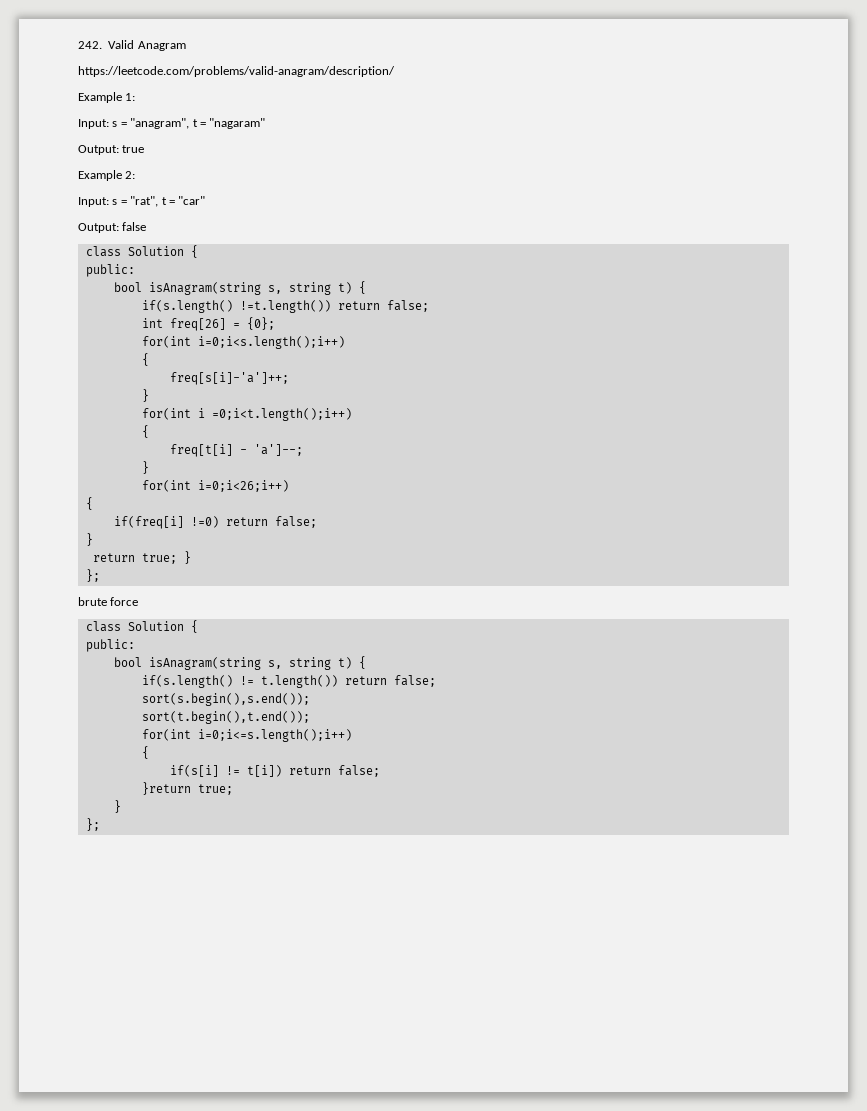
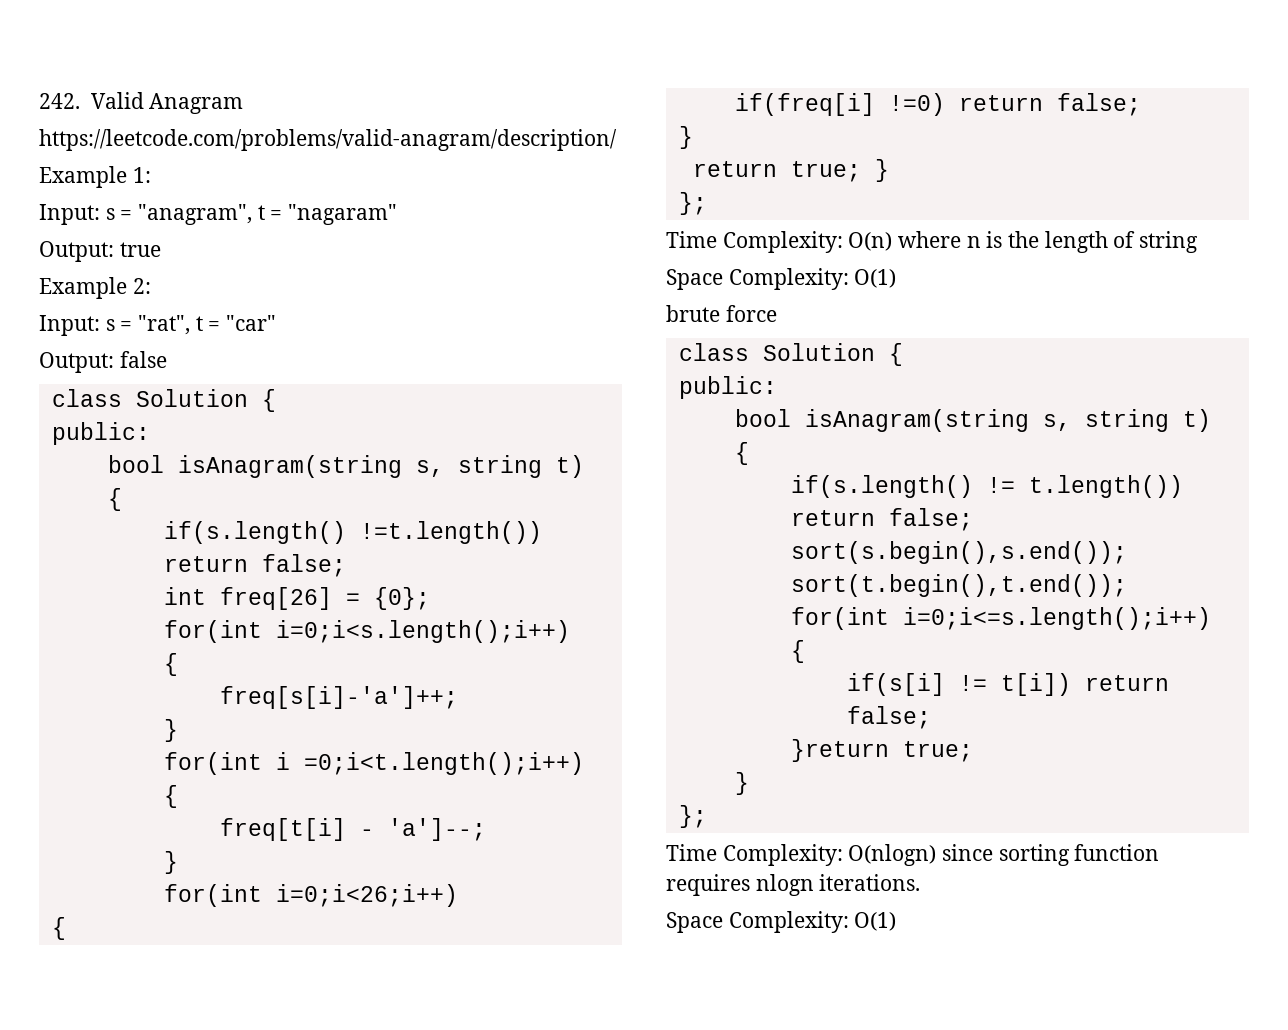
(100, 575) none -> [666,231,1199,253] [666,268,897,290] // Time Complexity: O(n) where n is the length of string // Space Complexity: O(1)
(100, 824) none -> [666,844,1160,866] [666,874,921,896] [666,911,897,933] // Time Complexity: O(nlogn) since sorting function requires nlogn iterations. // Space Complexity: O(1)

